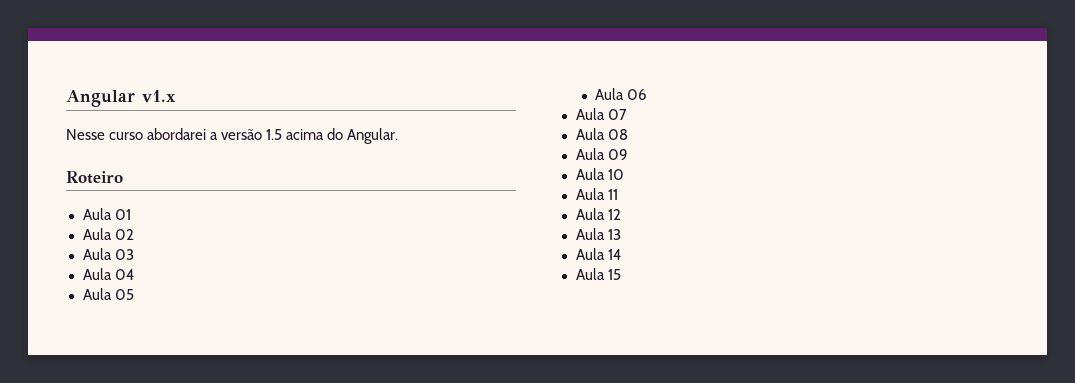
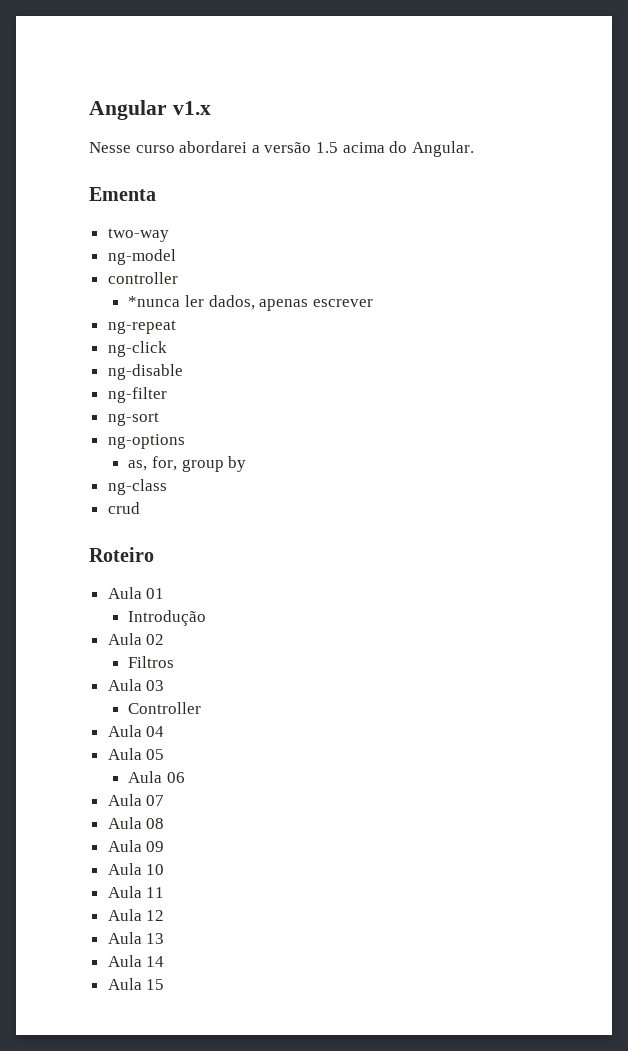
(399, 136) none -> [89,187,156,201] [107,228,169,242] [107,249,176,265] [107,272,178,284] [128,295,373,311] [107,320,176,334] [107,341,167,357] [107,364,183,380] [107,387,167,403] [107,412,159,426] [107,434,185,449] [128,456,247,472] [107,479,167,495] [107,502,140,514] // Ementa // two-way // ng-model // controller // *nunca ler dados, apenas escrever // ng-repeat // ng-click // ng-disable // ng-filter // ng-sort // ng-options // as, for, group by // ng-class // crud
(131, 214) none -> [128,610,207,626] // Introdução
(134, 234) none -> [128,656,175,668] // Filtros
(134, 254) none -> [128,702,202,714] // Controller

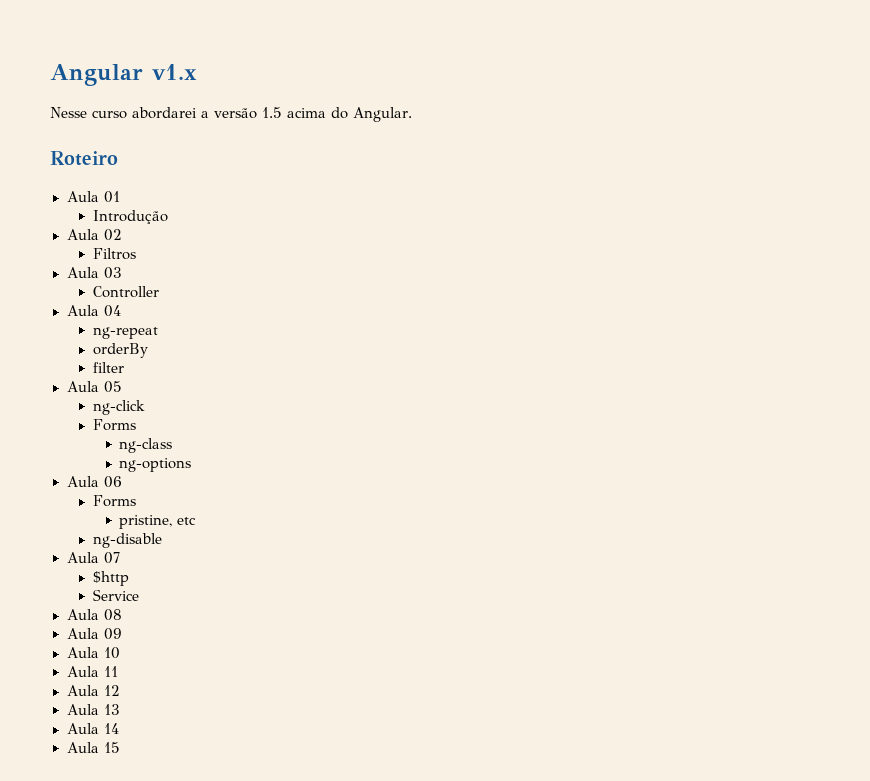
[89,187,156,201] [107,228,169,242] [107,249,176,265] [107,272,178,284] [128,295,373,311] [107,320,176,334] [107,341,167,357] [107,364,183,380] [107,387,167,403] [107,412,159,426] [107,434,185,449] [128,456,247,472] [107,479,167,495] [107,502,140,514] // Ementa // two-way // ng-model // controller // *nunca ler dados, apenas escrever // ng-repeat // ng-click // ng-disable // ng-filter // ng-sort // ng-options // as, for, group by // ng-class // crud -> (412, 114) none
(165, 731) none -> [92,327,158,339] [92,343,148,358] [92,362,124,373] // ng-repeat // orderBy // filter
[128,771,186,783] Aula 06 -> [92,400,145,415] [92,419,136,431] [119,438,173,453] [119,458,192,472] [66,476,122,488] [92,495,136,507] [119,515,197,529] [92,533,162,548] ng-click // Forms // ng-class // ng-options // Aula 06 // Forms // pristine, etc // ng-disable
(165, 800) none -> [92,571,129,586] [92,589,139,601] // $http // Service

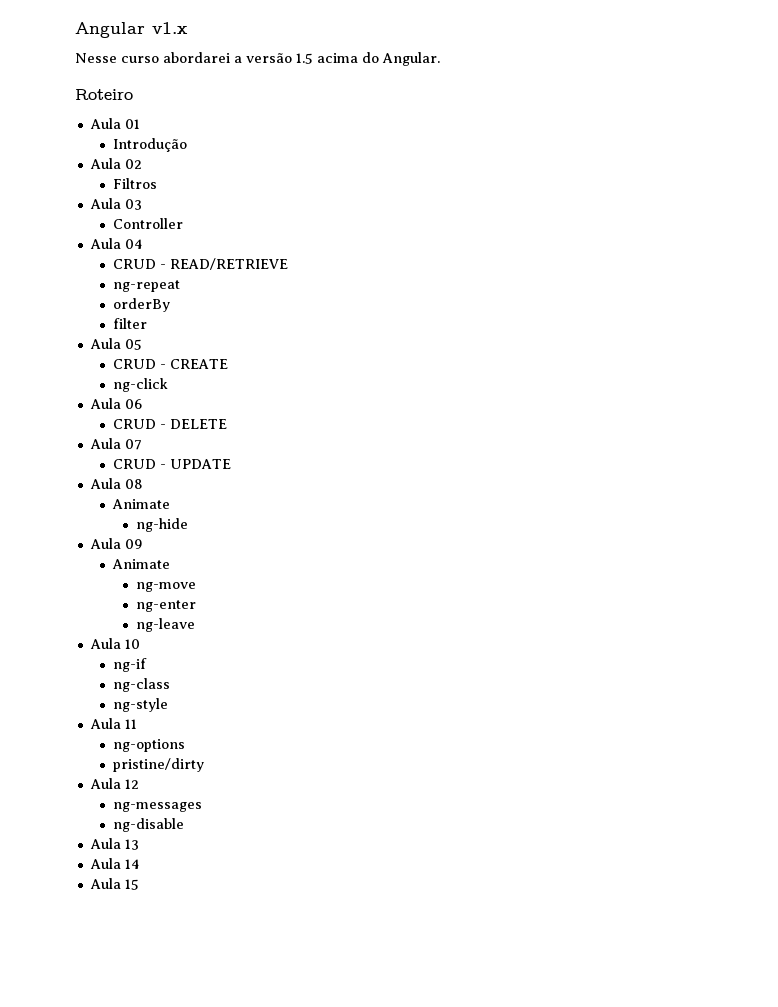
(121, 311) none -> [113,258,289,270] // CRUD - READ/RETRIEVE
[92,400,145,415] [92,419,136,431] [119,438,173,453] [119,458,192,472] [66,476,122,488] [92,495,136,507] [119,515,197,529] [92,533,162,548] ng-click // Forms // ng-class // ng-options // Aula 06 // Forms // pristine, etc // ng-disable -> [113,359,229,369] [113,378,169,392] [89,398,142,409] [113,419,228,429] CRUD - CREATE // ng-click // Aula 06 // CRUD - DELETE
[92,571,129,586] [92,589,139,601] $http // Service -> [113,459,232,469] CRUD - UPDATE
(122, 615) none -> [112,499,171,509] [135,518,188,532] // Animate // ng-hide
(122, 634) none -> [112,559,171,569] [135,582,196,592] [135,600,196,612] [135,618,195,632] // Animate // ng-move // ng-enter // ng-leave
(120, 653) none -> [113,658,148,672] [113,678,171,692] [113,698,169,712] // ng-if // ng-class // ng-style
(118, 671) none -> [113,739,186,752] [113,758,205,772] // ng-options // pristine/dirty
(120, 690) none -> [113,802,203,812] [113,818,185,832] // ng-messages // ng-disable

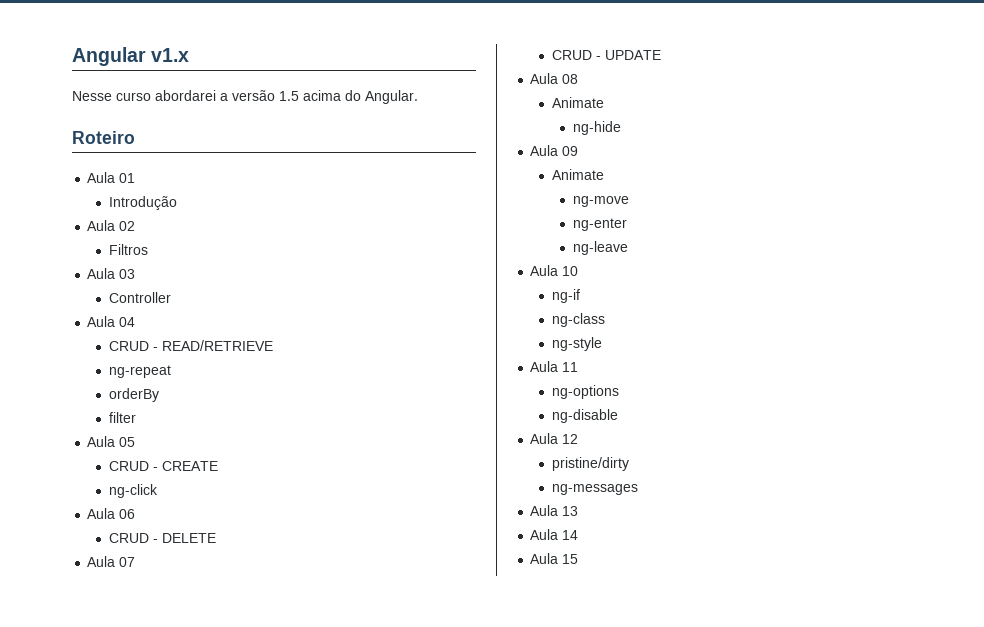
[113,758,205,772] pristine/dirty -> [551,409,618,423] ng-disable
(139, 784) none -> [551,457,629,471] // pristine/dirty
[113,818,185,832] // ng-disable -> (638, 489) none

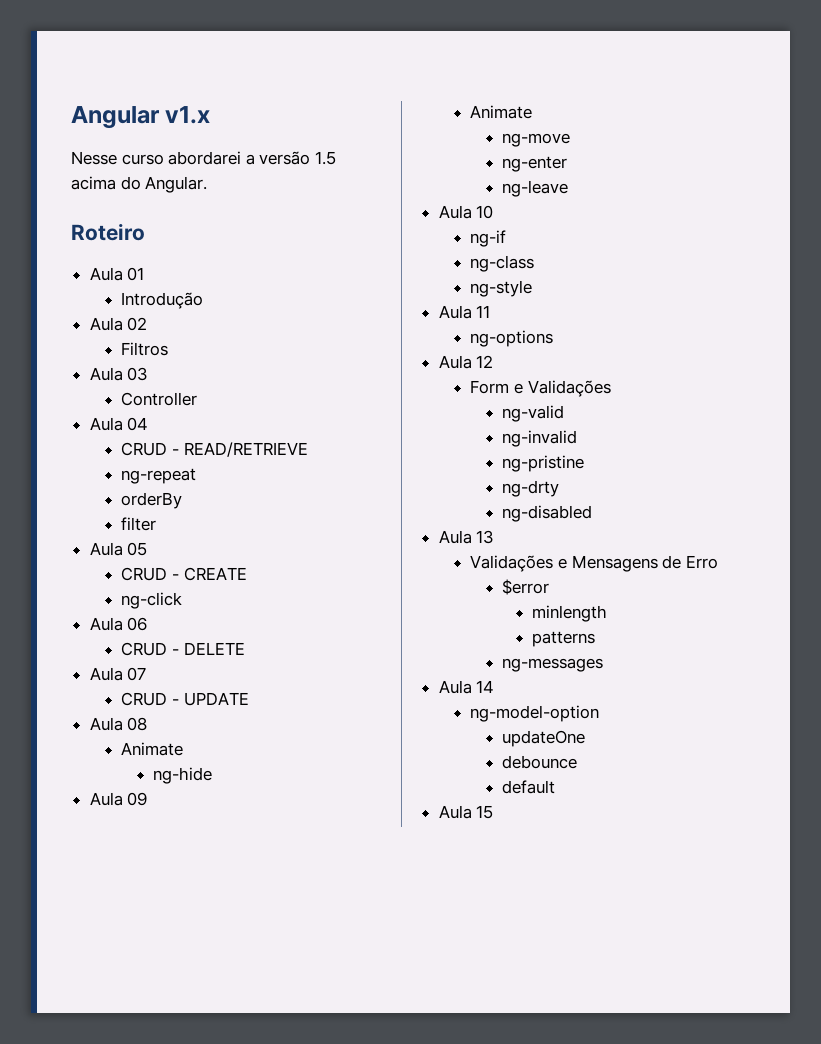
[551,409,618,423] // ng-disable -> (554, 338) none
[551,457,629,471] [551,484,638,495] [530,505,579,516] [530,529,579,540] pristine/dirty // ng-messages // Aula 13 // Aula 14 -> [470,380,611,397] [502,405,565,422] [502,430,578,447] [502,455,585,472] [502,480,560,497] [502,505,593,522] [438,530,495,544] [470,555,718,572] [502,579,550,595] [532,605,607,622] [532,631,595,647] [502,658,604,672] [438,680,495,694] [470,705,600,722] [502,730,586,747] [502,755,578,769] [502,780,556,794] Form e Validações // ng-valid // ng-invalid // ng-pristine // ng-drty // ng-disabled // Aula 13 // Validações e Mensagens de Erro // $error // minlength // patterns // ng-messages // Aula 14 // ng-model-option // updateOne // debounce // default

